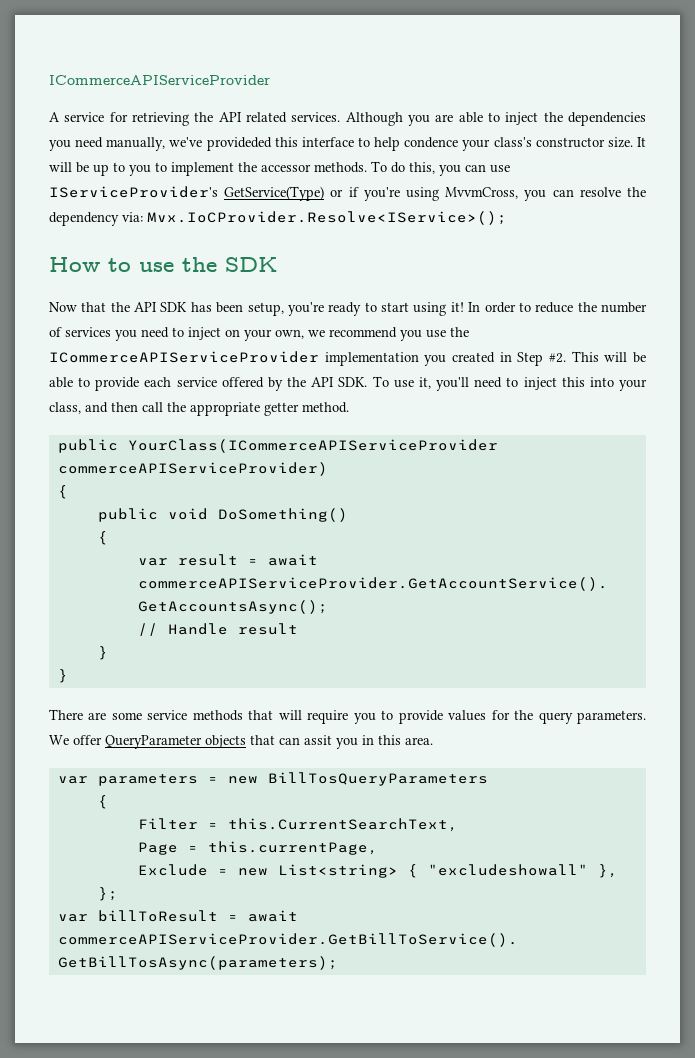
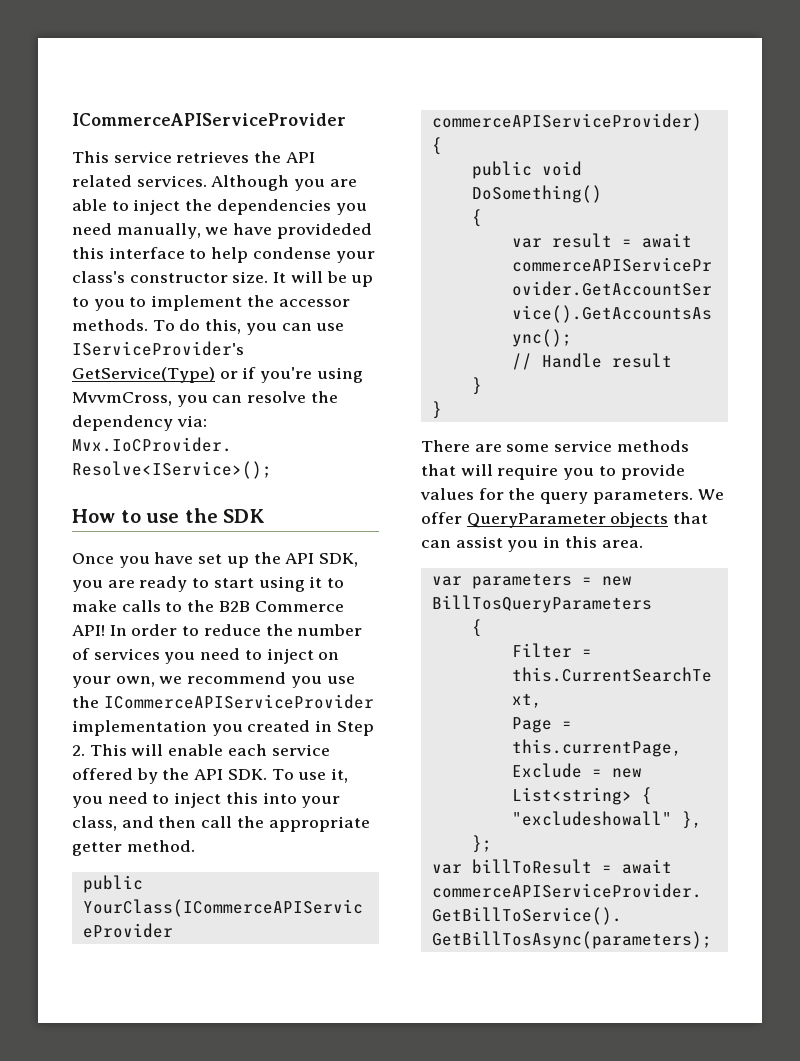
[49,112,189,126] A service for retrieving -> [72,151,250,163] This service retrieves
[169,137,203,147] we've -> [205,223,273,235] we have
[404,137,459,148] condence -> [252,247,331,259] condense
[49,302,464,316] Now that the API SDK has been setup, you're ready to start using it! -> [72,552,359,568] [72,576,345,592] [72,600,344,612] [72,625,105,636] Once you have set up the API SDK, you are ready to start using it to make calls to the B2B Commerce API!
[549,353,567,363] #2. -> [72,745,85,756] 2.
[633,352,646,363] [49,377,140,391] be able to provide -> [168,744,224,756] enable
[436,377,470,391] you'll -> [72,796,103,808] you
[304,735,332,745] assit -> [455,536,503,548] assist

